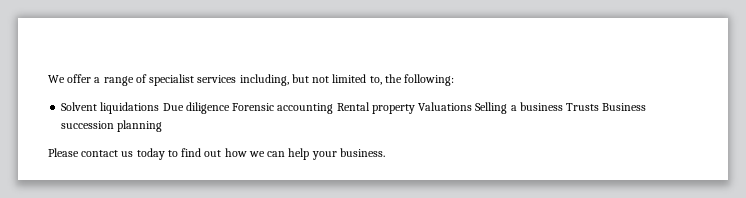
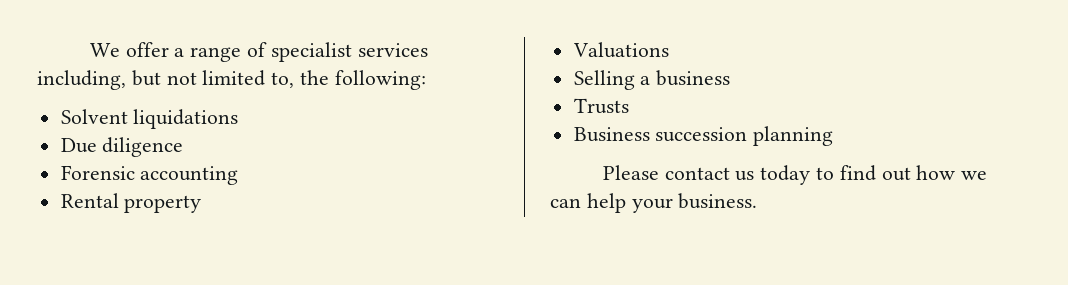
(160, 108) none -> (239, 119) //
(230, 108) none -> (184, 147) //
(334, 108) none -> (239, 175) //
(415, 109) none -> (202, 204) //
(473, 106) none -> (669, 50) //
(563, 106) none -> (731, 78) //
(600, 107) none -> (629, 106) //

